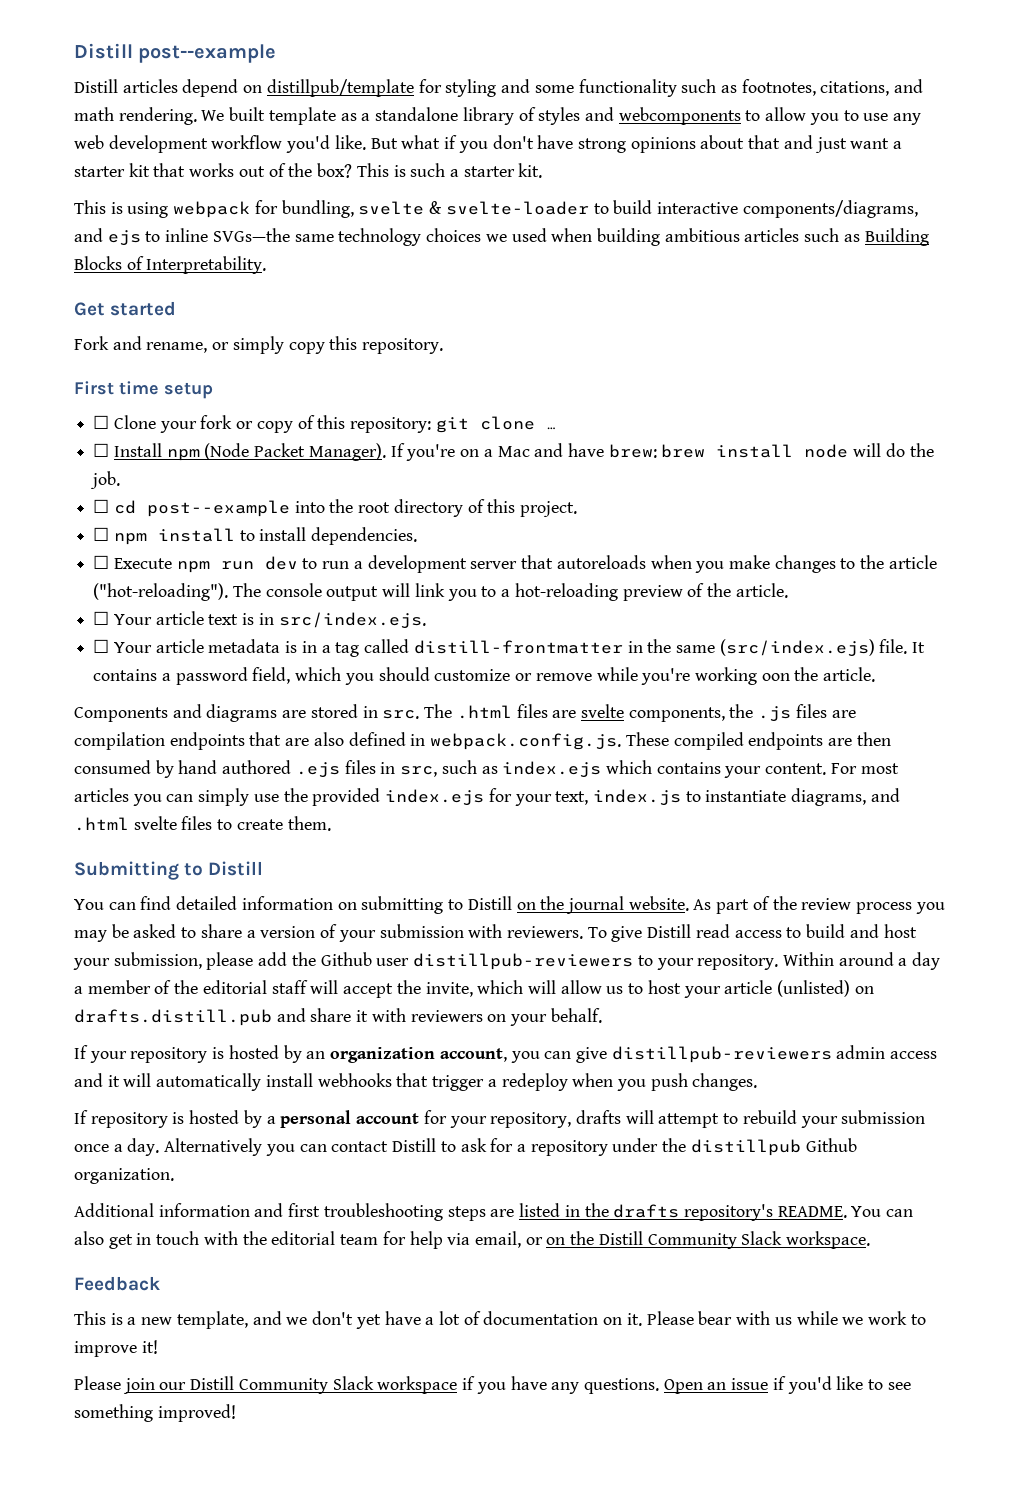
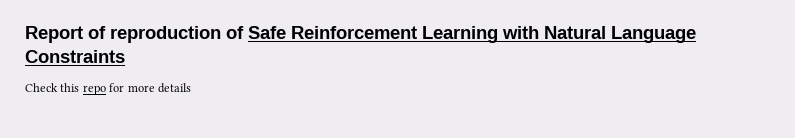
[74,43,277,63] [74,79,924,97] [74,107,922,125] [74,135,903,153] [74,163,543,178] [74,200,918,218] [74,228,929,246] [74,256,267,274] [74,301,177,316] [74,336,444,354] [74,381,213,399] [93,415,557,433] [93,443,934,461] [90,471,121,489] [93,499,578,517] [93,527,418,545] [93,555,937,573] [93,583,788,601] [93,611,426,629] [93,639,926,657] [93,667,876,685] [74,704,856,722] [74,732,891,750] [74,760,899,778] [74,788,900,806] [74,816,331,831] [74,861,264,880] [74,896,945,914] [74,924,917,942] [73,952,941,970] [74,980,874,998] [74,1008,602,1026] [74,1045,938,1063] [74,1073,758,1091] [74,1110,926,1128] [74,1138,857,1156] [74,1168,174,1184] [74,1203,914,1221] [74,1231,871,1249] [74,1276,160,1291] [74,1311,926,1329] [74,1340,158,1357] [74,1376,911,1394] [74,1404,236,1422] Distill post--example // Distill articles depend on distillpub/template for styling and some functionality such as footnotes, citations, and math rendering. We built template as a standalone library of styles and webcomponents to allow you to use any web development workflow you'd like. But what if you don't have strong opinions about that and just want a starter kit that works out of the box? This is such a starter kit. // This is using webpack for bundling, svelte & svelte-loader to build interactive components/diagrams, and ejs to inline SVGs—the same technology choices we used when building ambitious articles such as Building Blocks of Interpretability. // Get started // Fork and rename, or simply copy this repository. // First time setup // ☐ Clone your fork or copy of this repository: git clone … // ☐ Install npm (Node Packet Manager). If you're on a Mac and have brew: brew install node will do the job. // ☐ cd post--example into the root directory of this project. // ☐ npm install to install dependencies. // ☐ Execute npm run dev to run a development server that autoreloads when you make changes to the article ("hot-reloading"). The console output will link you to a hot-reloading preview of the article. // ☐ Your article text is in src/index.ejs. // ☐ Your article metadata is in a tag called distill-frontmatter in the same (src/index.ejs) file. It contains a password field, which you should customize or remove while you're working oon the article. // Components and diagrams are stored in src. The .html files are svelte components, the .js files are compilation endpoints that are also defined in webpack.config.js. These compiled endpoints are then consumed by hand authored .ejs files in src, such as index.ejs which contains your content. For most articles you can simply use the provided index.ejs for your text, index.js to instantiate diagrams, and .html svelte files to create them. // Submitting to Distill // You can find detailed information on submitting to Distill on the journal website. As part of the review process you may be asked to share a version of your submission with reviewers. To give Distill read access to build and host your submission, please add the Github user distillpub-reviewers to your repository. Within around a day a member of the editorial staff will accept the invite, which will allow us to host your article (unlisted) on drafts.distill.pub and share it with reviewers on your behalf. // If your repository is hosted by an organization account, you can give distillpub-reviewers admin access and it will automatically install webhooks that trigger a redeploy when you push changes. // If repository is hosted by a personal account for your repository, drafts will attempt to rebuild your submission once a day. Alternatively you can contact Distill to ask for a repository under the distillpub Github organization. // Additional information and first troubleshooting steps are listed in the drafts repository's README. You can also get in touch with the editorial team for help via email, or on the Distill Community Slack workspace. // Feedback // This is a new template, and we don't yet have a lot of documentation on it. Please bear with us while we work to improve it! // Please join our Distill Community Slack workspace if you have any questions. Open an issue if you'd like to see something improved! -> [25,26,696,43] [25,50,125,63] [25,83,191,95] Report of reproduction of Safe Reinforcement Learning with Natural Language Constraints // Check this repo for more details

